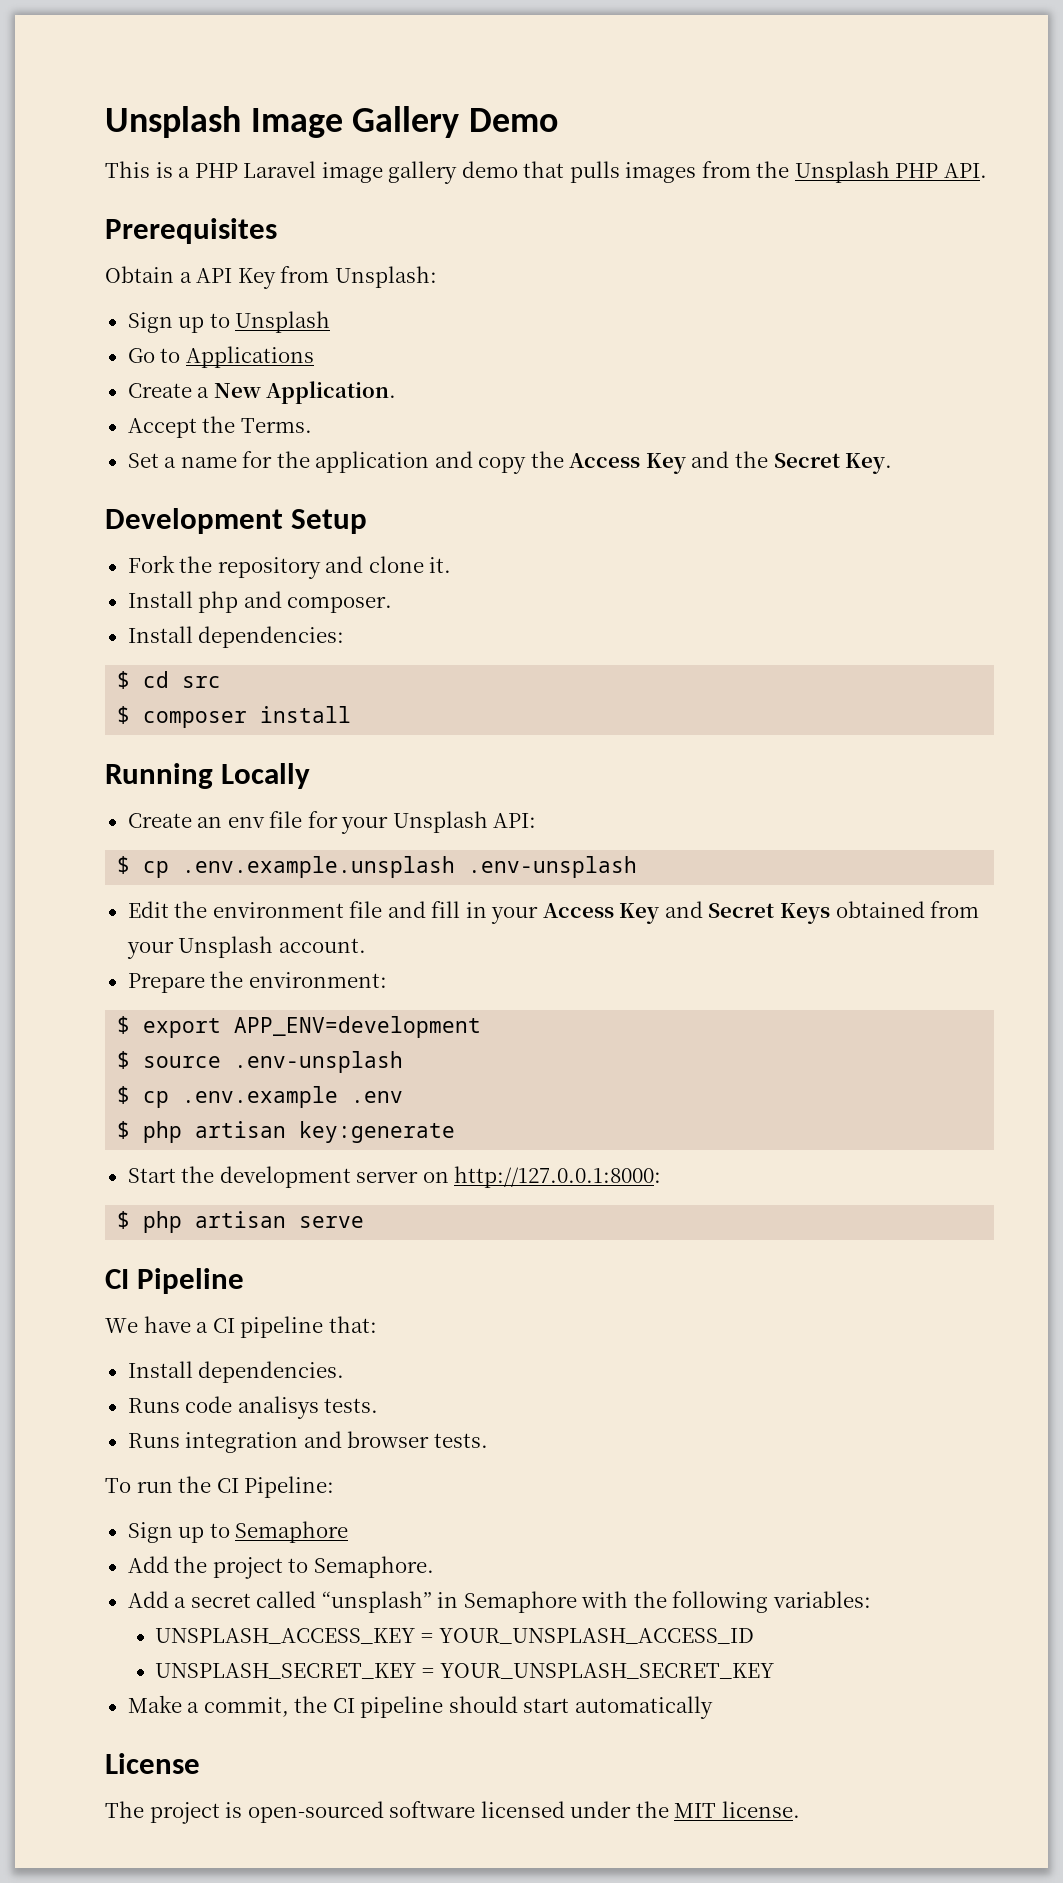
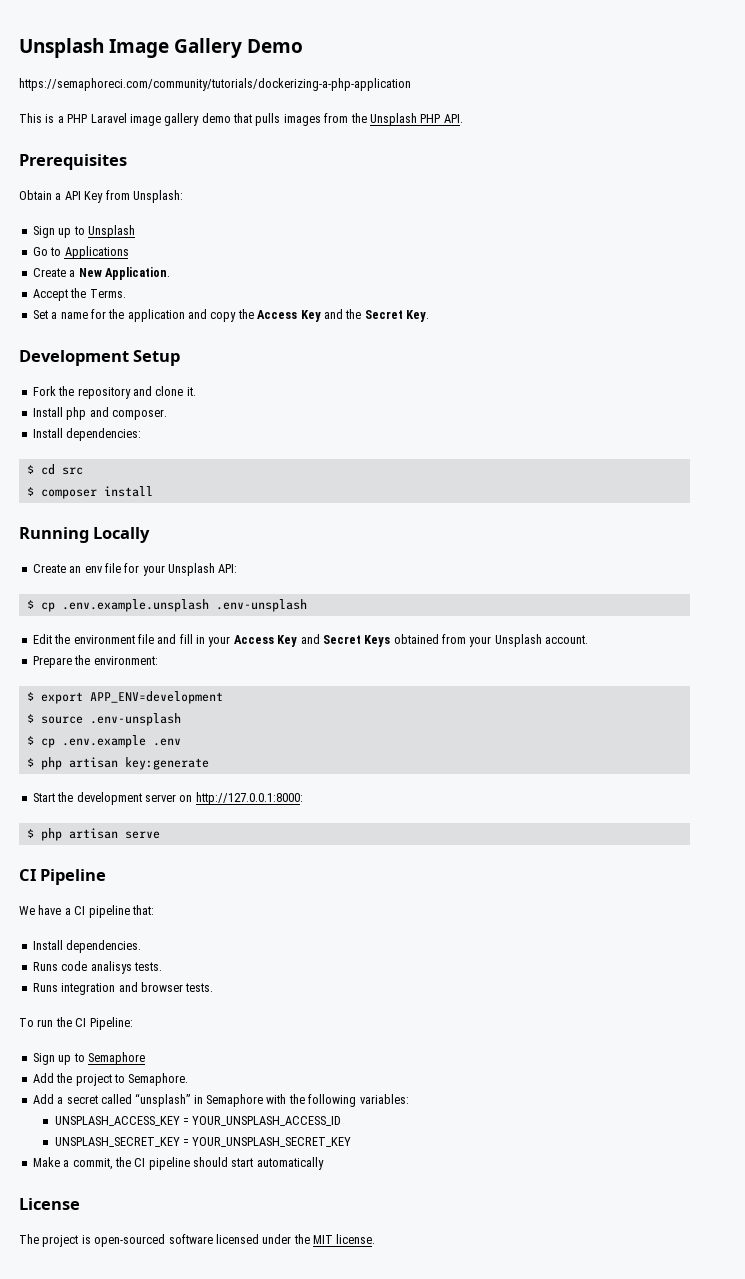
(559, 120) none -> [19,78,411,91] // https://semaphoreci.com/community/tutorials/dockerizing-a-php-application

